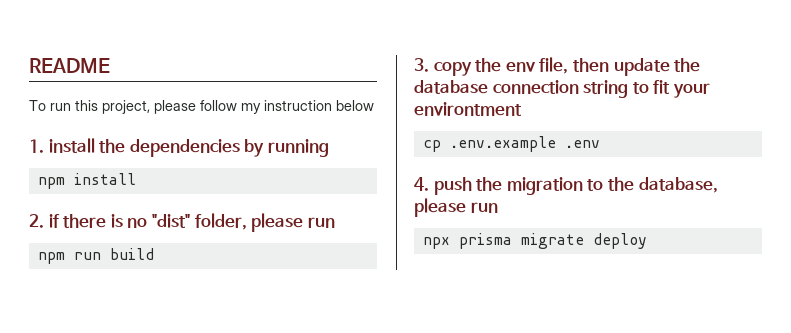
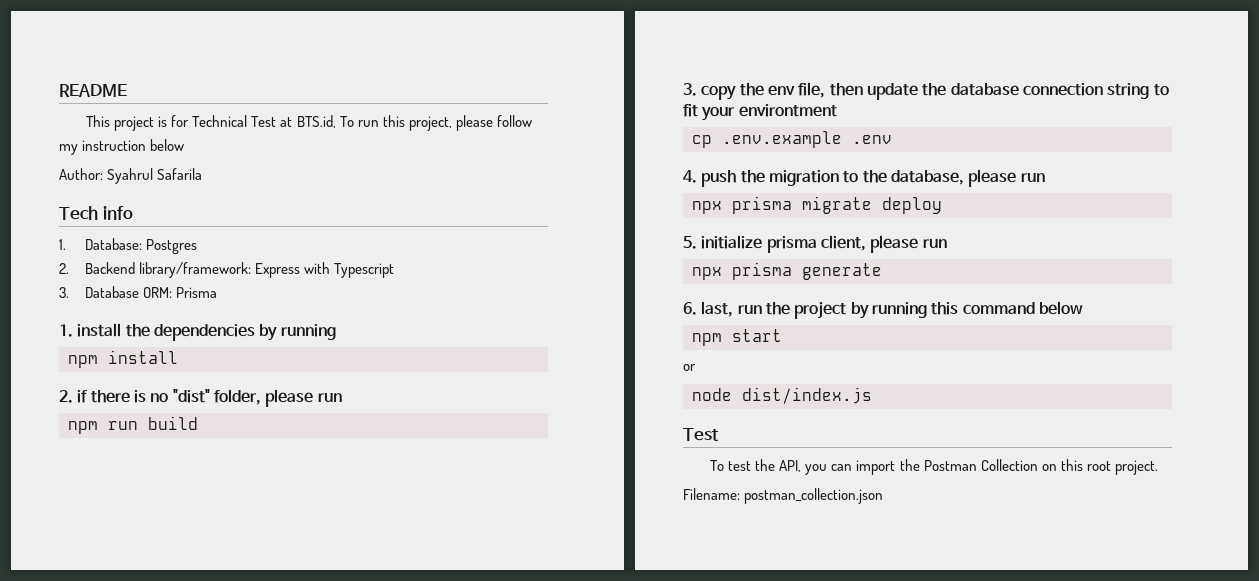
(110, 65) none -> [86,115,336,131] This project is for Technical Test at BTS.id,
(374, 105) none -> [59,168,203,184] [59,206,133,220] [59,238,197,254] [59,262,395,278] [59,286,217,298] // Author: Syahrul Safarila // Tech info // 1. Database: Postgres // 2. Backend library/framework: Express with Typescript // 3. Database ORM: Prisma
(647, 241) none -> [683,235,947,253] [692,262,882,280] [683,301,1083,319] [692,329,782,346] [683,364,696,371] [692,387,872,404] [683,428,719,441] [710,459,1158,475] [683,488,884,504] // 5. initialize prisma client, please run // npx prisma generate // 6. last, run the project by running this command below // npm start // or // node dist/index.js // Test // To test the API, you can import the Postman Collection on this root project. // Filename: postman_collection.json

